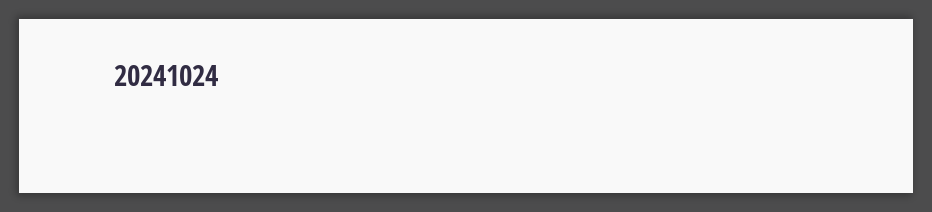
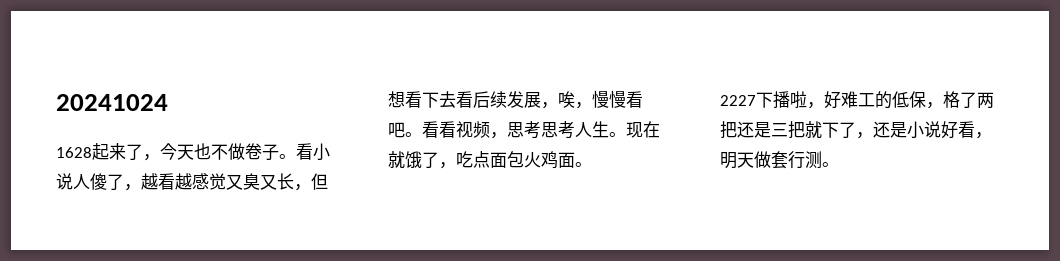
(218, 75) none -> [56,143,330,161] [56,173,328,191] [388,90,643,109] [388,121,660,139] [388,151,592,169] [720,91,994,109] [720,121,992,139] [720,151,839,169] // 1628起来了，今天也不做卷子。看小说人傻了，越看越感觉又臭又长，但想看下去看后续发展，唉，慢慢看吧。看看视频，思考思考人生。现在就饿了，吃点面包火鸡面。 // 2227下播啦，好难工的低保，格了两把还是三把就下了，还是小说好看，明天做套行测。

